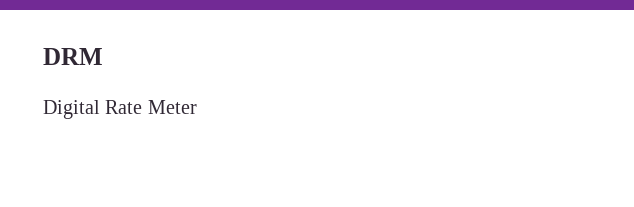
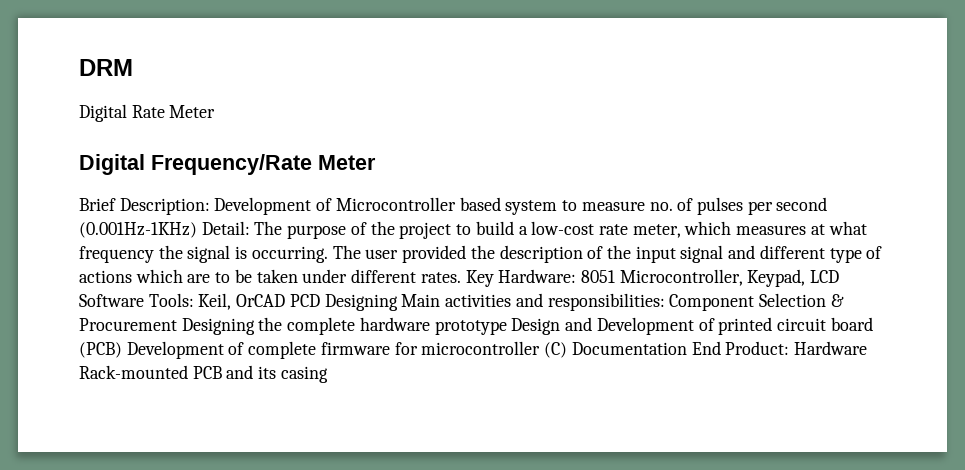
(197, 107) none -> [79,154,376,175] [79,197,828,215] [79,221,867,239] [79,245,883,263] [79,269,840,287] [79,293,844,311] [79,317,873,335] [79,341,867,359] [79,365,328,383] // Digital Frequency/Rate Meter // Brief Description: Development of Microcontroller based system to measure no. of pulses per second (0.001Hz-1KHz) Detail: The purpose of the project to build a low-cost rate meter, which measures at what frequency the signal is occurring. The user provided the description of the input signal and different type of actions which are to be taken under different rates. Key Hardware: 8051 Microcontroller, Keypad, LCD Software Tools: Keil, OrCAD PCD Designing Main activities and responsibilities: Component Selection & Procurement Designing the complete hardware prototype Design and Development of printed circuit board (PCB) Development of complete firmware for microcontroller (C) Documentation End Product: Hardware Rack-mounted PCB and its casing

